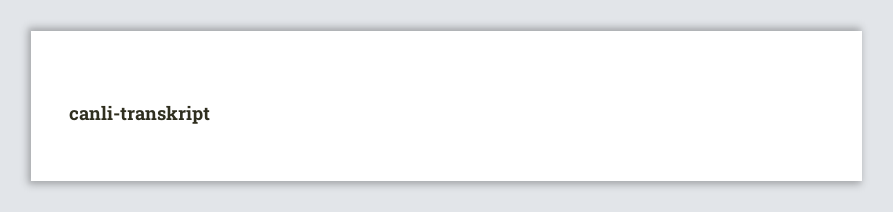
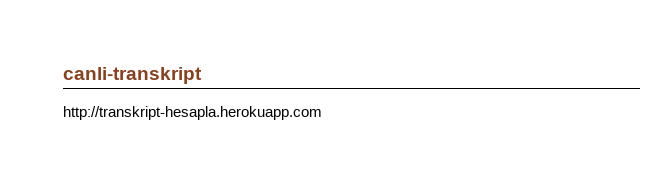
(210, 114) none -> [63,106,322,120] // http://transkript-hesapla.herokuapp.com

